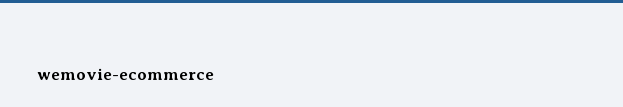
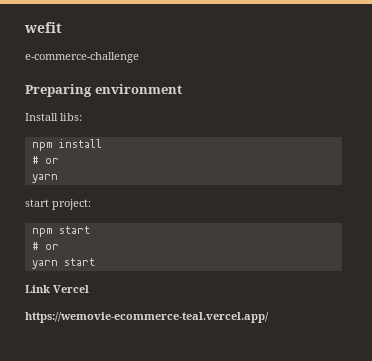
[37,68,214,80] wemovie-ecommerce -> [24,22,62,33] [25,52,139,63] [25,84,182,97] [25,113,82,121] [31,139,102,151] [31,156,59,164] [31,174,58,183] [25,199,91,210] [31,226,90,237] [31,242,59,250] [31,258,95,269] [25,285,89,293] [25,312,269,323] wefit // e-commerce-challenge // Preparing environment // Install libs: // npm install // # or // yarn // start project: // npm start // # or // yarn start // Link Vercel // https://wemovie-ecommerce-teal.vercel.app/

